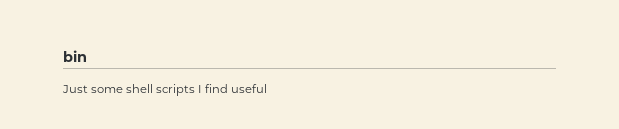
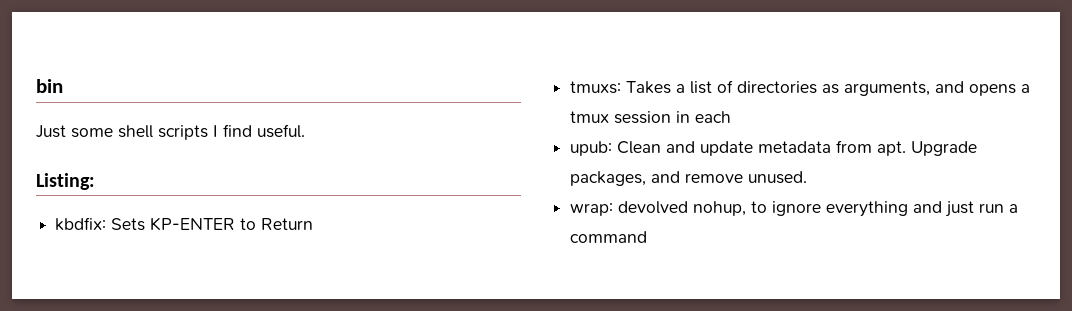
[230,84,267,93] useful -> [257,124,305,138] [36,173,95,190] [55,217,314,231] [570,80,1031,96] [570,111,732,124] [570,140,978,156] [570,171,808,186] [570,201,1019,217] [570,231,648,243] useful. // Listing: // kbdfix: Sets KP-ENTER to Return // tmuxs: Takes a list of directories as arguments, and opens a tmux session in each // upub: Clean and update metadata from apt. Upgrade packages, and remove unused. // wrap: devolved nohup, to ignore everything and just run a command

